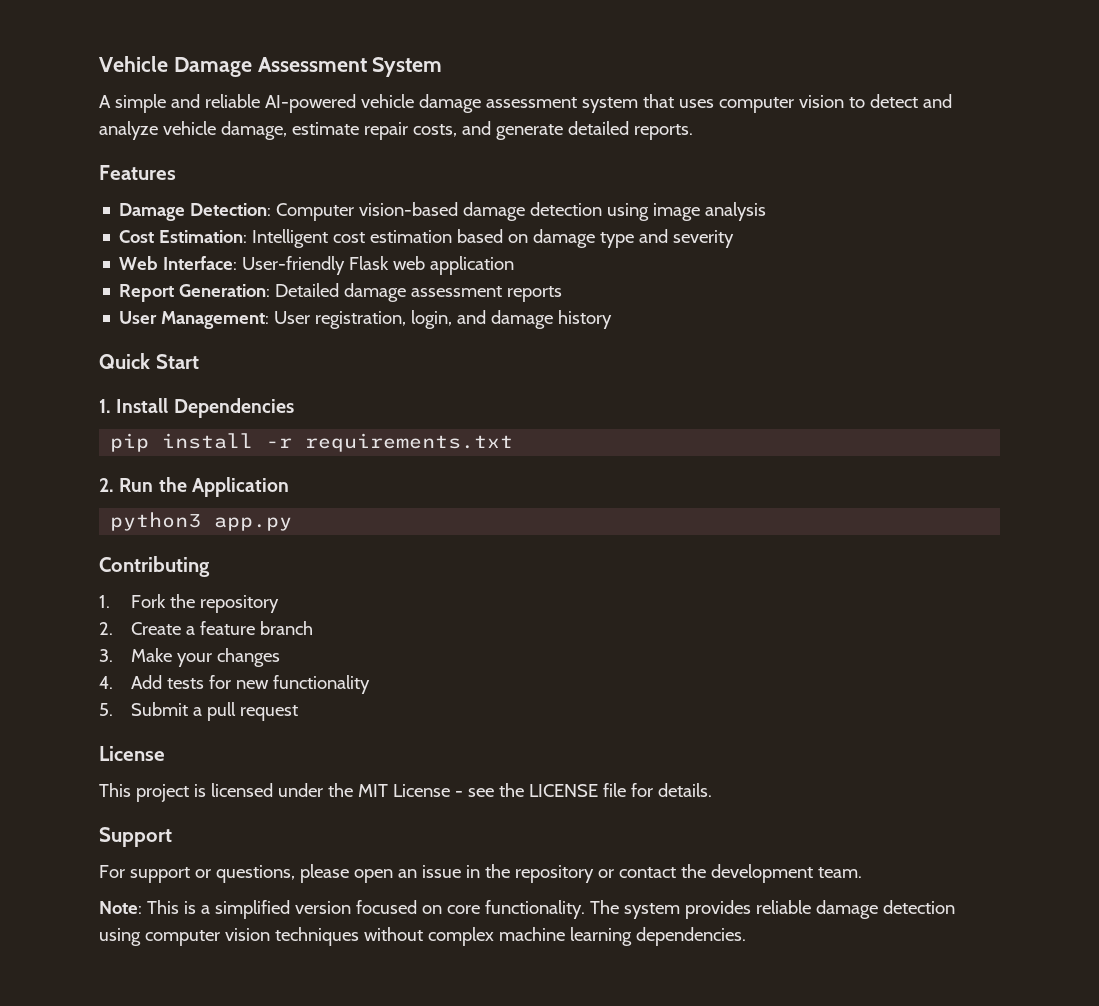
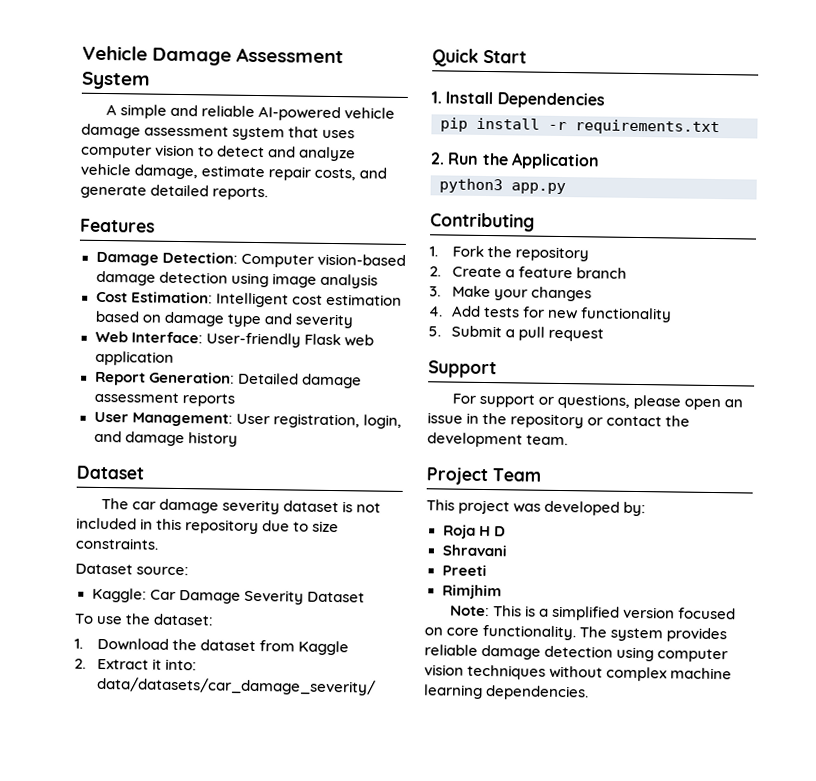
(613, 319) none -> [76,465,144,480] [100,497,381,515] [76,517,340,535] [75,537,159,550] [75,563,190,576] [91,587,365,605] [74,613,215,626] [74,637,349,656] [74,658,197,671] [96,676,376,696] // Dataset // The car damage severity dataset is not included in this repository due to size constraints. // Dataset source: // Kaggle: Car Damage Severity Dataset // To use the dataset: // 1. Download the dataset from Kaggle // 2. Extract it into: data/datasets/car_damage_severity/
[99,746,165,761] [99,783,712,802] // License // This project is licensed under the MIT License - see the LICENSE file for details. -> (604, 334) none
(862, 872) none -> [426,466,541,486] [426,499,647,517] [442,524,506,539] [441,544,507,557] [441,564,487,577] [441,584,502,600] // Project Team // This project was developed by: // Roja H D // Shravani // Preeti // Rimjhim

